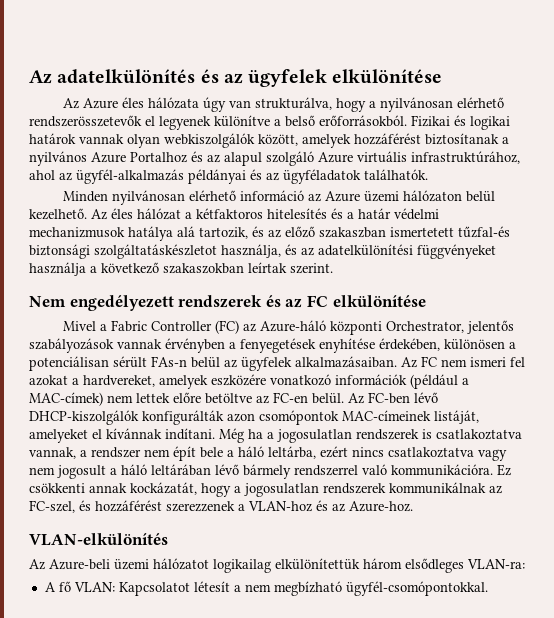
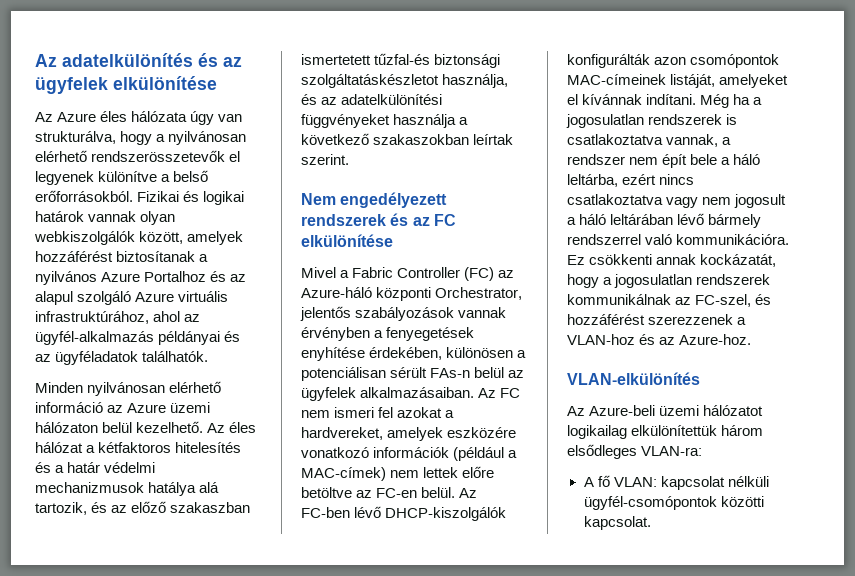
[118,581,488,596] Kapcsolatot létesít a nem megbízható ügyfél-csomópontokkal. -> [660,476,769,490] [583,496,764,510] [583,516,651,530] kapcsolat nélküli ügyfél-csomópontok közötti kapcsolat.

